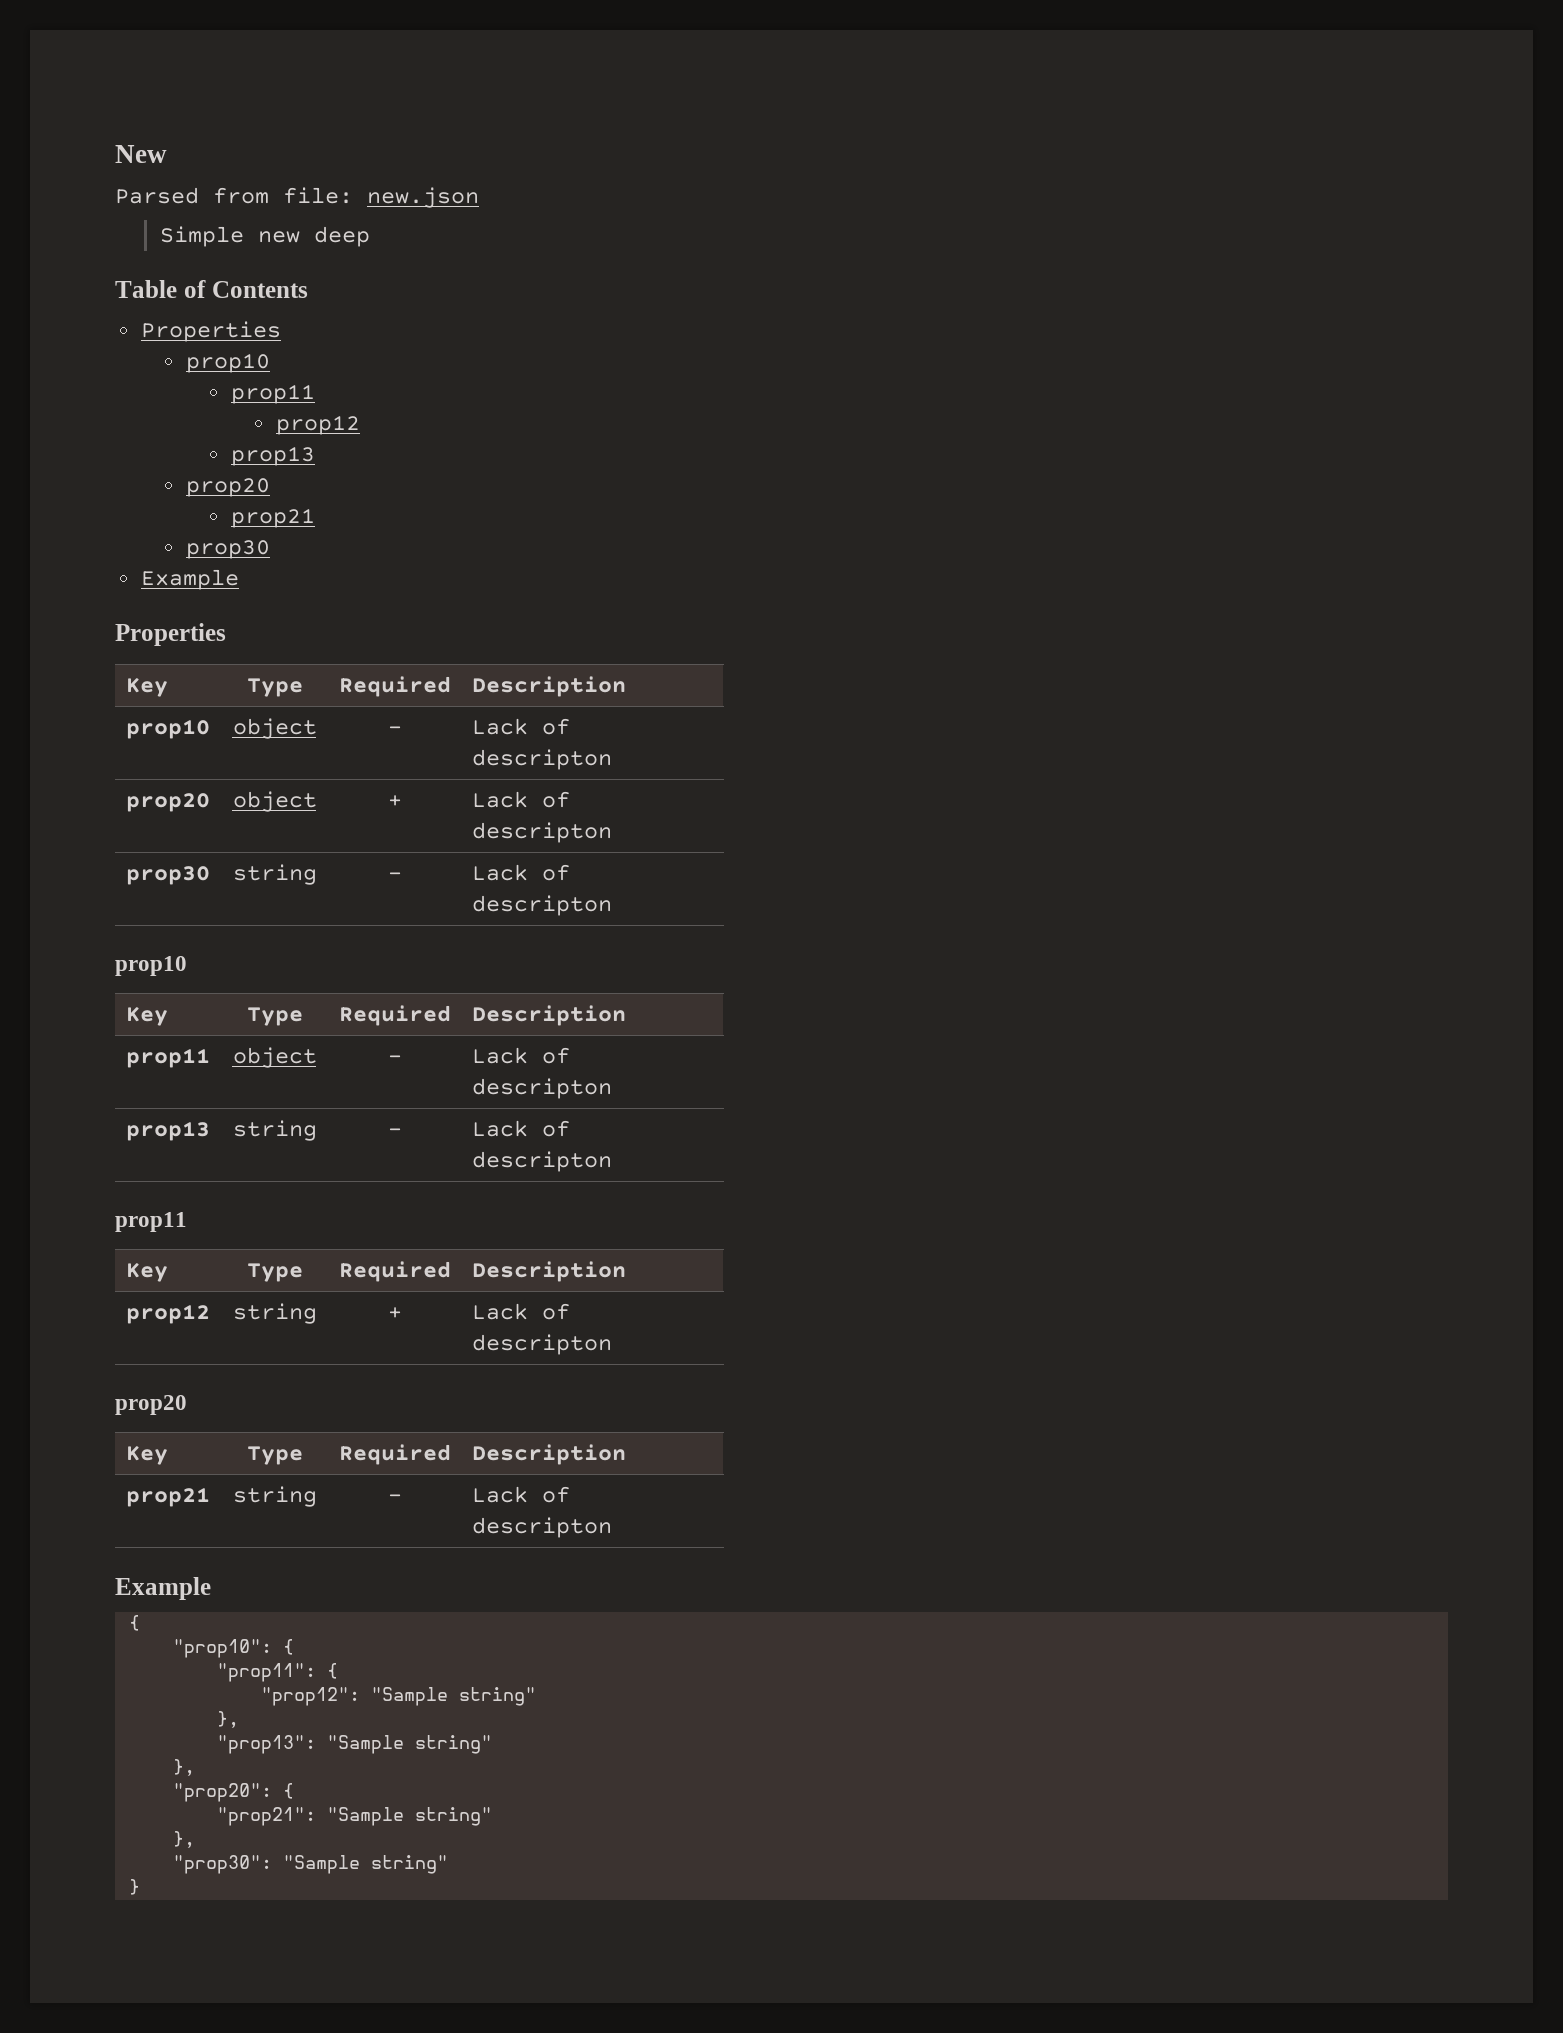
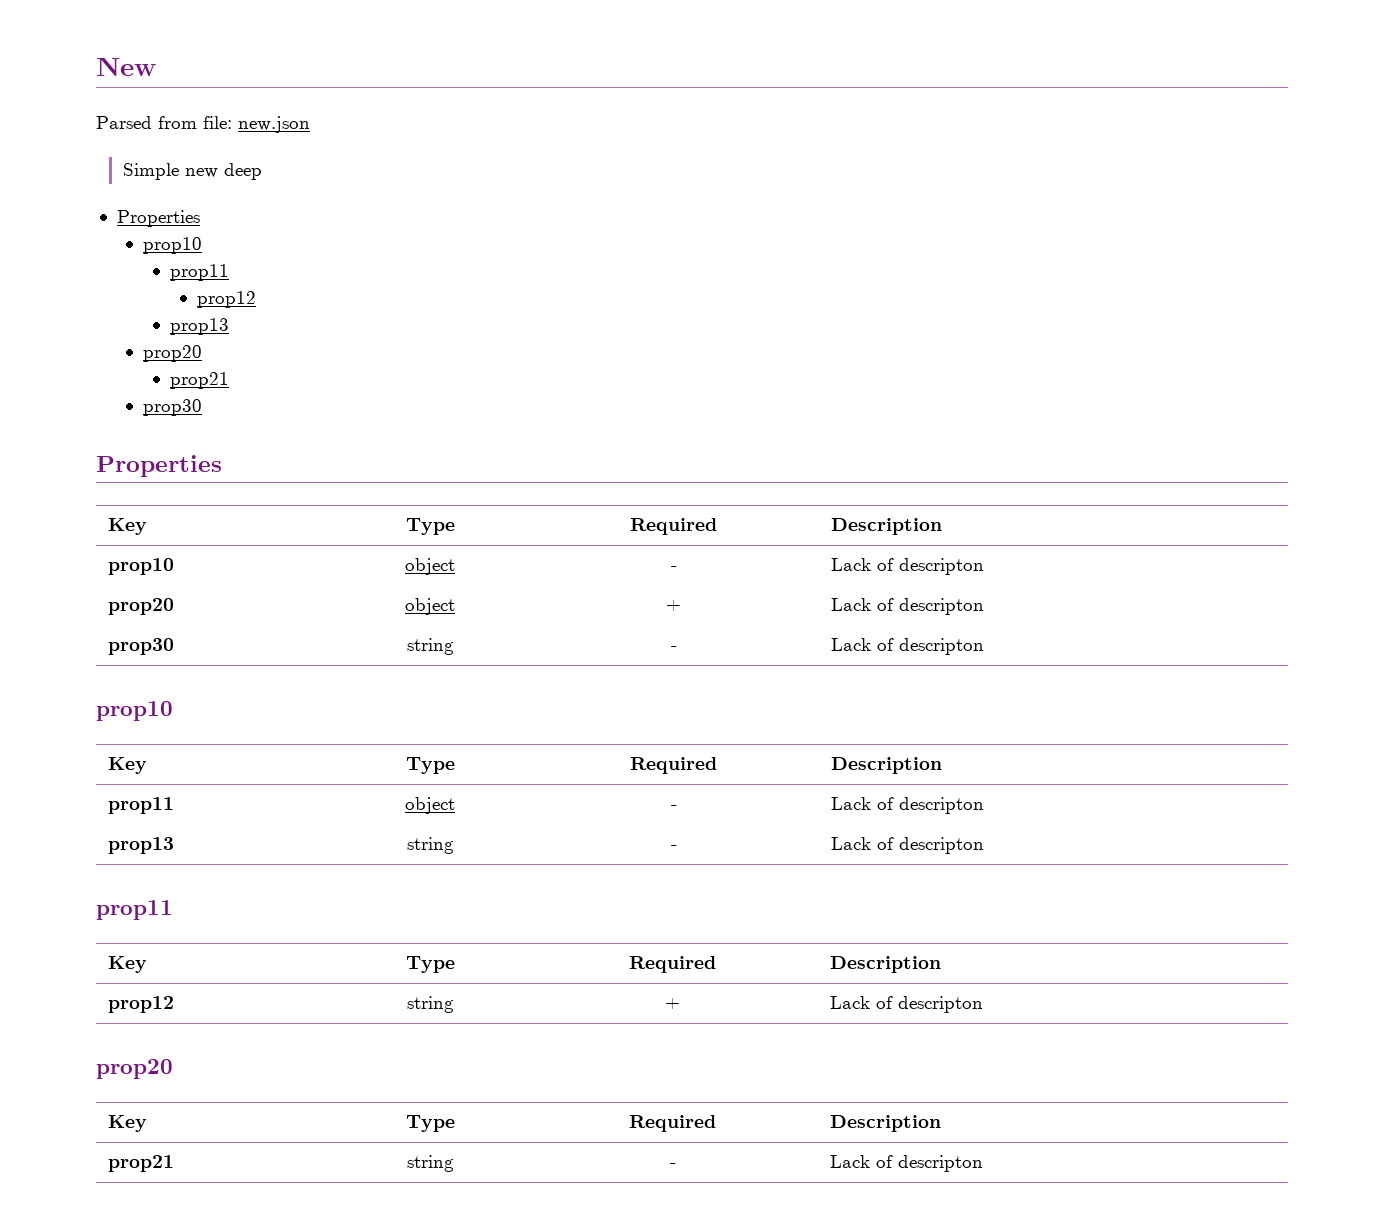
[115,280,308,298] // Table of Contents -> (262, 171) none
[140,569,239,590] // Example -> (203, 407) none
[115,1577,211,1600] [129,1615,141,1631] [173,1639,295,1658] [217,1663,339,1682] [261,1687,537,1706] [217,1711,240,1728] [217,1735,493,1754] [173,1759,196,1776] [173,1783,295,1802] [217,1807,493,1826] [173,1831,196,1848] [173,1855,449,1874] [129,1879,141,1895] // Example // { // "prop10": { // "prop11": { // "prop12": "Sample string" // }, // "prop13": "Sample string" // }, // "prop20": { // "prop21": "Sample string" // }, // "prop30": "Sample string" // } -> (983, 1163) none

